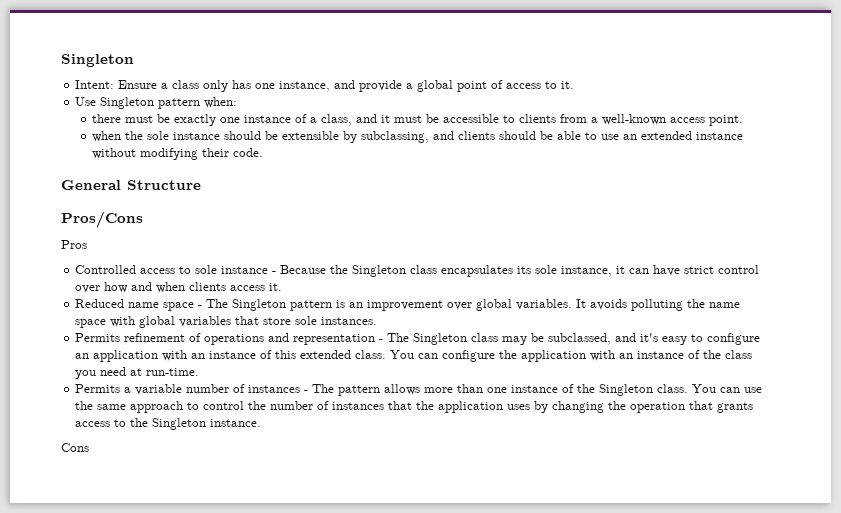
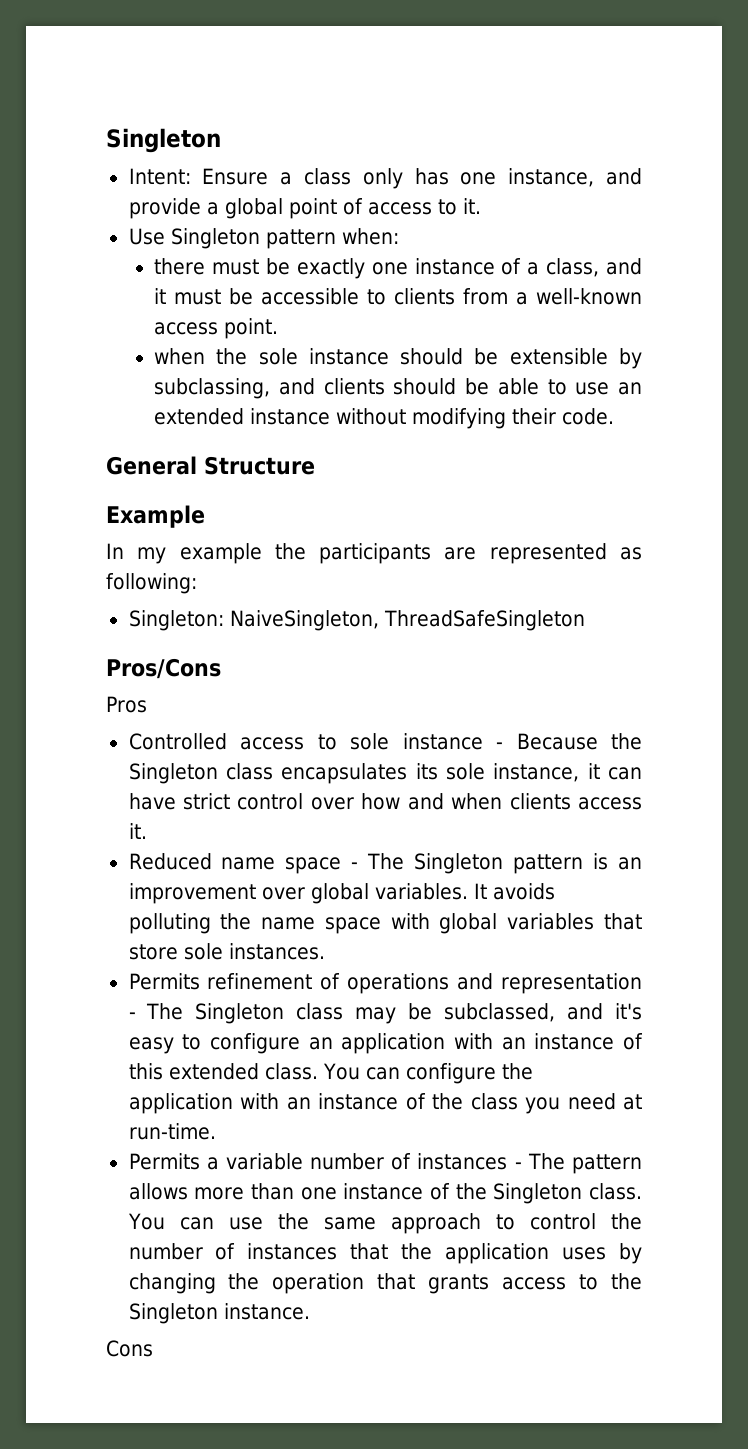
(201, 185) none -> [106,505,205,528] [106,543,642,564] [106,573,197,594] [128,610,585,631] // Example // In my example the participants are represented as following: // Singleton: NaiveSingleton, ThreadSafeSingleton

